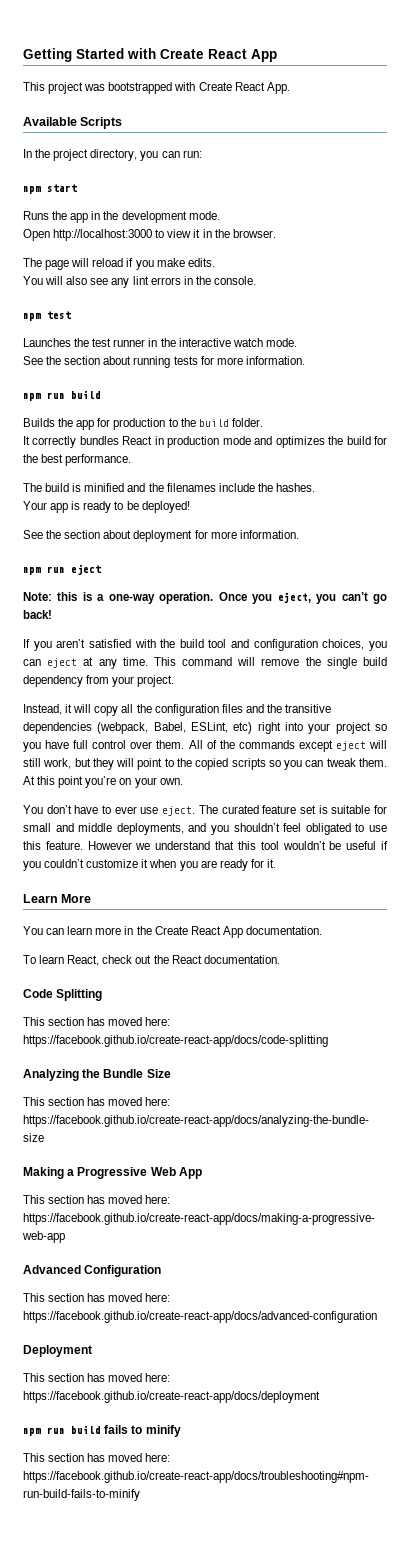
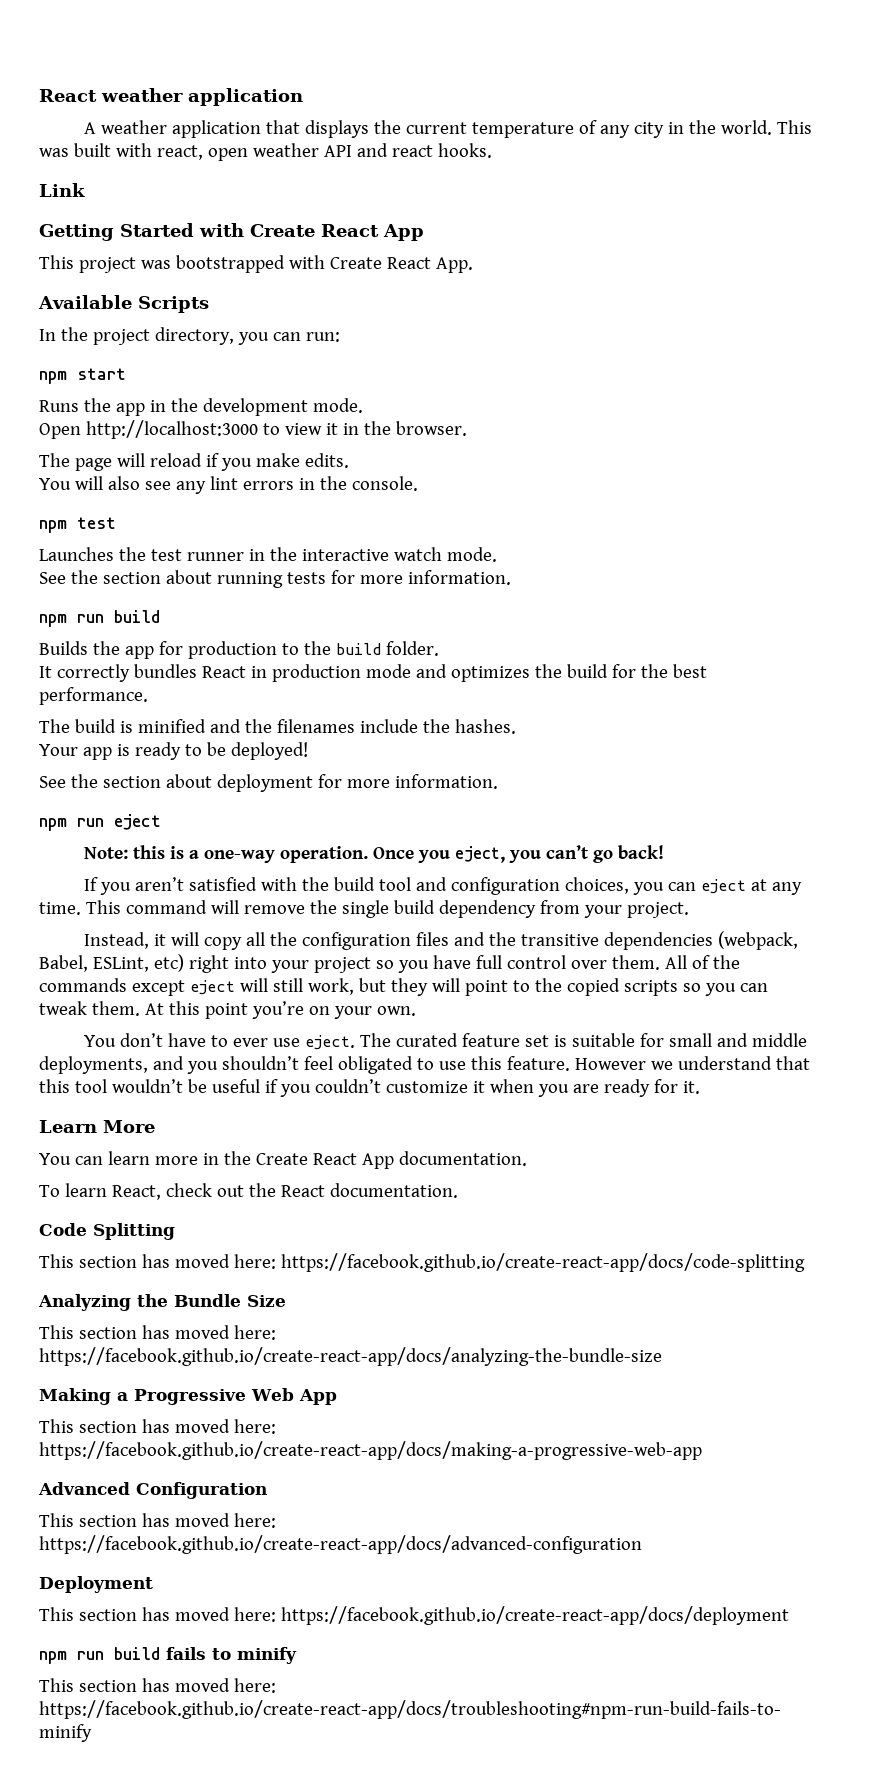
(23, 55) none -> [39,88,303,106] [83,120,812,138] [39,143,492,161] [39,183,85,197] React weather application // A weather application that displays the current temperature of any city in the world. This was built with react, open weather API and react hooks. // Link //

